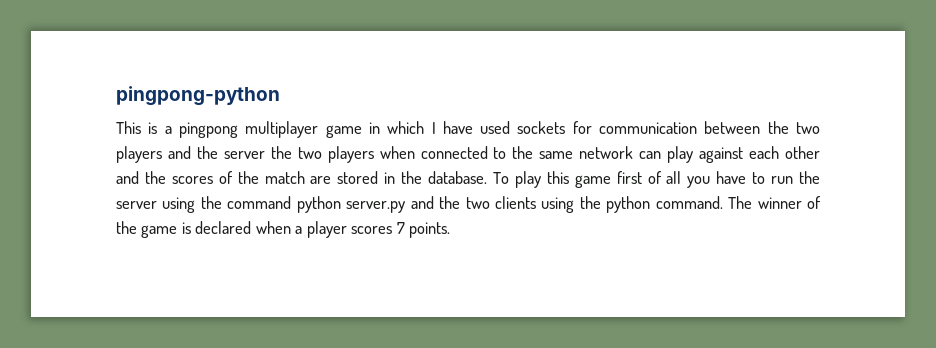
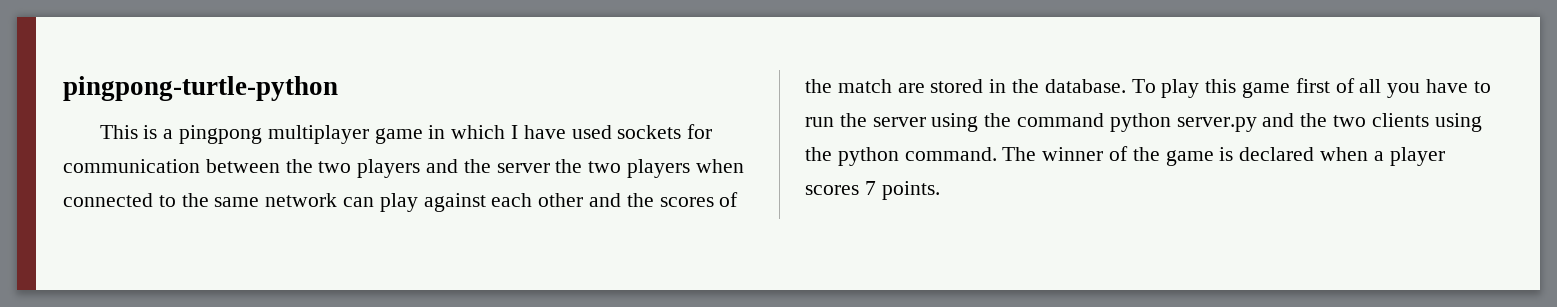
[116,86,280,106] pingpong-python -> [63,76,338,101] pingpong-turtle-python

